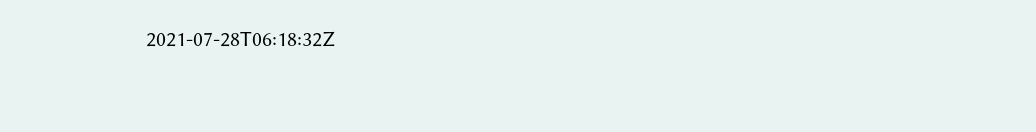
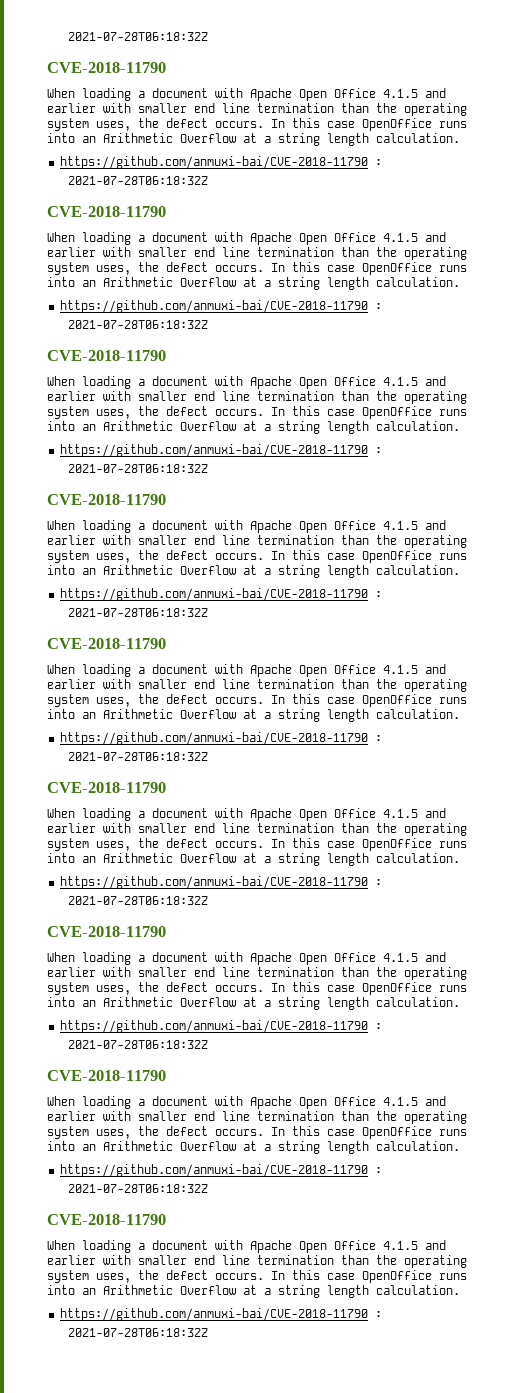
[145,31,335,47] 2021-07-28T06:18:32Z -> [68,32,209,41] [47,62,166,73] [47,88,446,101] [47,103,467,116] [47,118,467,131] [47,133,460,146] [59,156,382,169] [68,176,209,185] [47,206,166,217] [47,232,446,245] [47,247,467,260] [47,262,467,275] [47,277,460,290] [59,300,382,313] [68,320,209,329] [47,350,166,361] [47,376,446,389] [47,391,467,404] [47,406,467,419] [47,421,460,434] [59,444,382,457] [68,464,209,473] [47,494,166,505] [47,520,446,533] [47,535,467,548] [47,550,467,563] [47,565,460,578] [59,588,382,601] [68,608,209,617] [47,638,166,649] [47,664,446,677] [47,679,467,692] [47,694,467,707] [47,709,460,722] [59,732,382,745] [68,752,209,761] [47,782,166,793] [47,808,446,821] [47,823,467,836] [47,838,467,851] [47,853,460,866] [59,876,382,889] [68,896,209,905] [47,926,166,937] [47,952,446,965] [47,967,467,980] [47,982,467,995] [47,997,460,1010] [59,1020,382,1033] [68,1040,209,1049] [47,1070,166,1081] [47,1096,446,1109] [47,1111,467,1124] [47,1126,467,1139] [47,1141,460,1154] [59,1164,382,1177] [68,1184,209,1193] [47,1214,166,1225] [47,1240,446,1253] [47,1255,467,1268] [47,1270,467,1283] [47,1285,460,1298] [59,1308,382,1321] [68,1328,209,1337] 2021-07-28T06:18:32Z // CVE-2018-11790 // When loading a document with Apache Open Office 4.1.5 and earlier with smaller end line termination than the operating system uses, the defect occurs. In this case OpenOffice runs into an Arithmetic Overflow at a string length calculation. // https://github.com/anmuxi-bai/CVE-2018-11790 : // 2021-07-28T06:18:32Z // CVE-2018-11790 // When loading a document with Apache Open Office 4.1.5 and earlier with smaller end line termination than the operating system uses, the defect occurs. In this case OpenOffice runs into an Arithmetic Overflow at a string length calculation. // https://github.com/anmuxi-bai/CVE-2018-11790 : // 2021-07-28T06:18:32Z // CVE-2018-11790 // When loading a document with Apache Open Office 4.1.5 and earlier with smaller end line termination than the operating system uses, the defect occurs. In this case OpenOffice runs into an Arithmetic Overflow at a string length calculation. // https://github.com/anmuxi-bai/CVE-2018-11790 : // 2021-07-28T06:18:32Z // CVE-2018-11790 // When loading a document with Apache Open Office 4.1.5 and earlier with smaller end line termination than the operating system uses, the defect occurs. In this case OpenOffice runs into an Arithmetic Overflow at a string length calculation. // https://github.com/anmuxi-bai/CVE-2018-11790 : // 2021-07-28T06:18:32Z // CVE-2018-11790 // When loading a document with Apache Open Office 4.1.5 and earlier with smaller end line termination than the operating system uses, the defect occurs. In this case OpenOffice runs into an Arithmetic Overflow at a string length calculation. // https://github.com/anmuxi-bai/CVE-2018-11790 : // 2021-07-28T06:18:32Z // CVE-2018-11790 // When loading a document with Apache Open Office 4.1.5 and earlier with smaller end line termination than the operating system uses, the defect occurs. In this case OpenOffice runs into an Arithmetic Overflow at a string length calculation. // https://github.com/anmuxi-bai/CVE-2018-11790 : // 2021-07-28T06:18:32Z // CVE-2018-11790 // When loading a document with Apache Open Office 4.1.5 and earlier with smaller end line termination than the operating system uses, the defect occurs. In this case OpenOffice runs into an Arithmetic Overflow at a string length calculation. // https://github.com/anmuxi-bai/CVE-2018-11790 : // 2021-07-28T06:18:32Z // CVE-2018-11790 // When loading a document with Apache Open Office 4.1.5 and earlier with smaller end line termination than the operating system uses, the defect occurs. In this case OpenOffice runs into an Arithmetic Overflow at a string length calculation. // https://github.com/anmuxi-bai/CVE-2018-11790 : // 2021-07-28T06:18:32Z // CVE-2018-11790 // When loading a document with Apache Open Office 4.1.5 and earlier with smaller end line termination than the operating system uses, the defect occurs. In this case OpenOffice runs into an Arithmetic Overflow at a string length calculation. // https://github.com/anmuxi-bai/CVE-2018-11790 : // 2021-07-28T06:18:32Z

